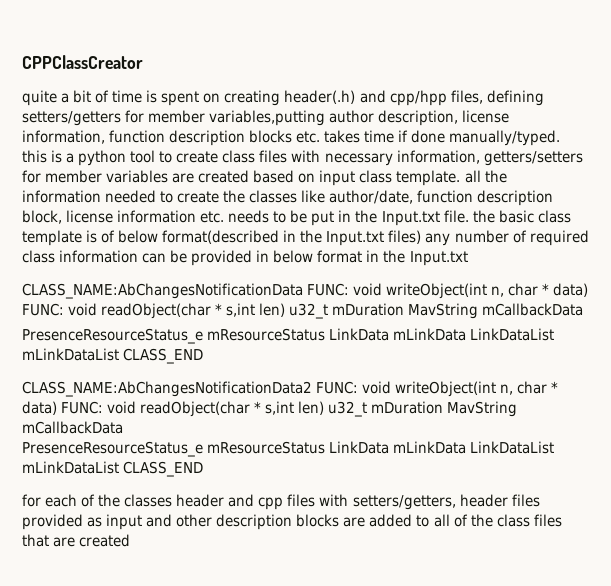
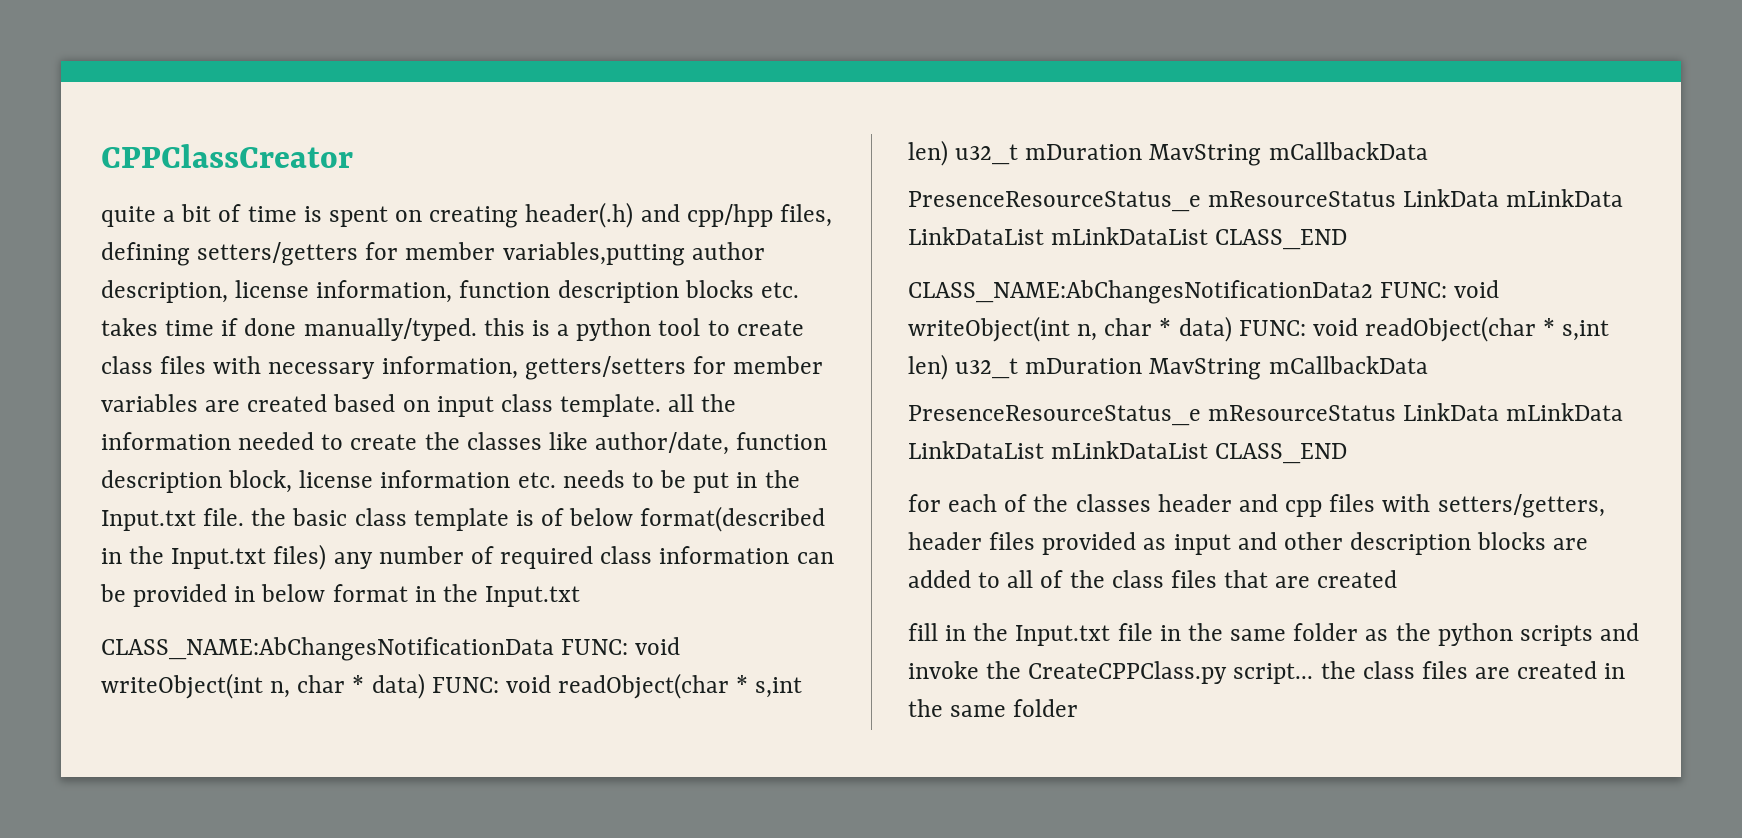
(131, 540) none -> [908,623,1640,646] [908,661,1626,684] [908,699,1079,717] // fill in the Input.txt file in the same folder as the python scripts and invoke the CreateCPPClass.py script... the class files are created in the same folder

